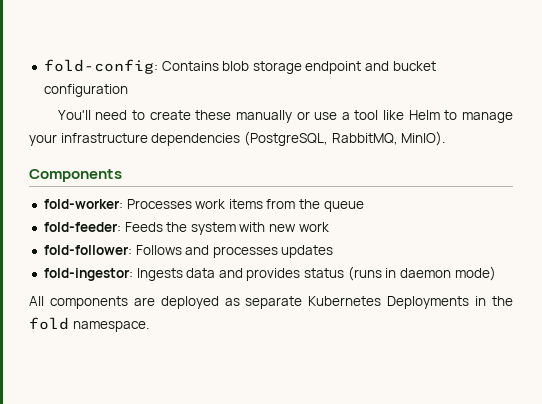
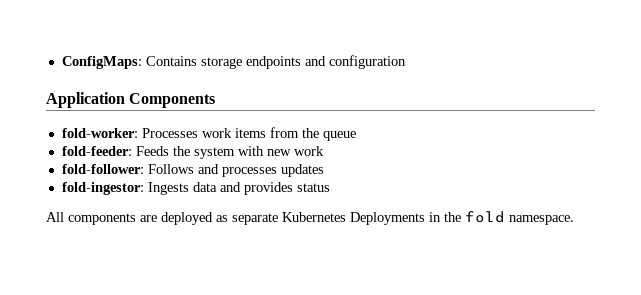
[43,59,436,74] [43,84,128,97] [57,110,513,123] [29,131,446,146] fold-config: Contains blob storage endpoint and bucket configuration // You'll need to create these manually or use a tool like Helm to manage your infrastructure dependencies (PostgreSQL, RabbitMQ, MinIO). // -> [61,55,406,69] [46,92,125,108] ConfigMaps: Contains storage endpoints and configuration // Application
[347,266,496,281] (runs in daemon mode) -> (330, 187) none

